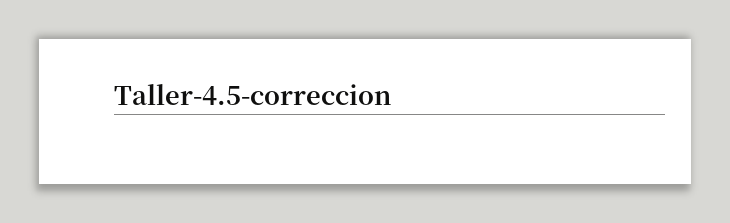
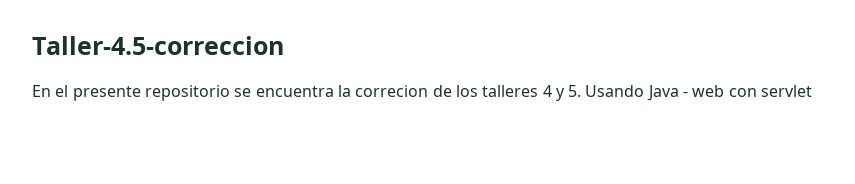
(391, 94) none -> [32,85,813,101] // En el presente repositorio se encuentra la correcion de los talleres 4 y 5. Usando Java - web con servlet

